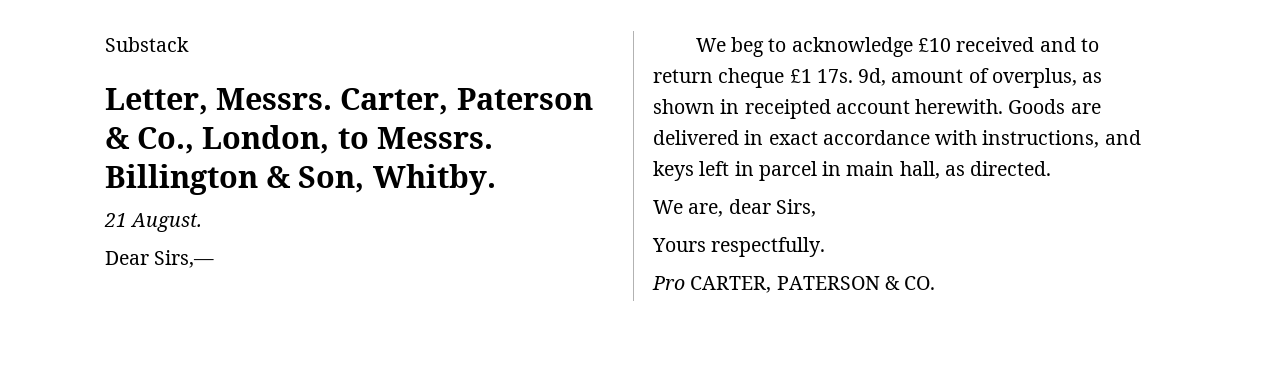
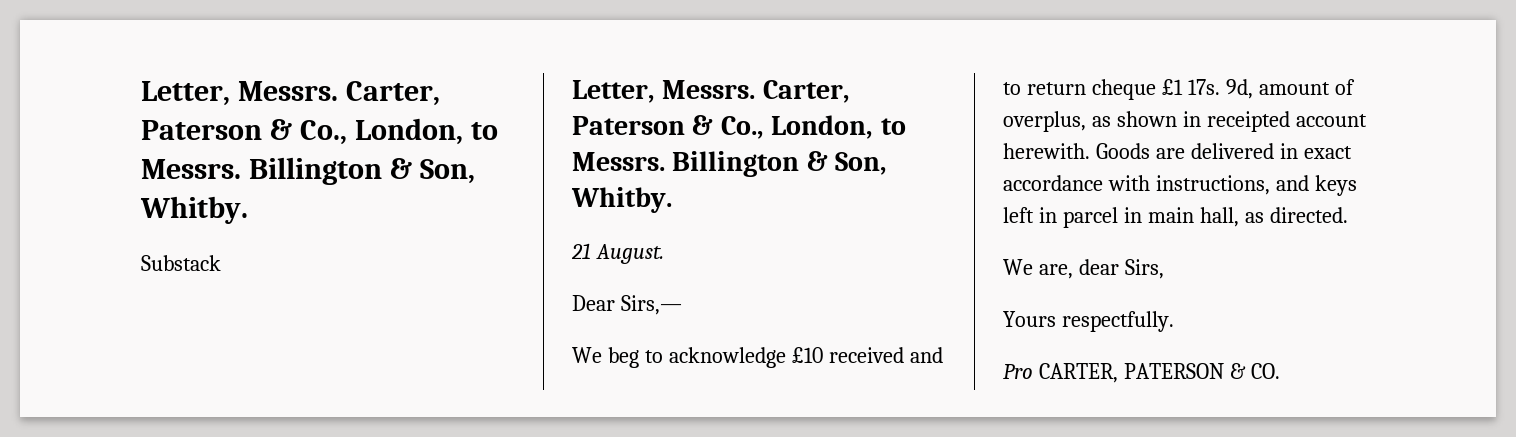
(105, 44) none -> [141,81,441,106] [141,118,499,145] [141,157,476,185] [140,196,248,224] Letter, Messrs. Carter, Paterson & Co., London, to Messrs. Billington & Son, Whitby. //

